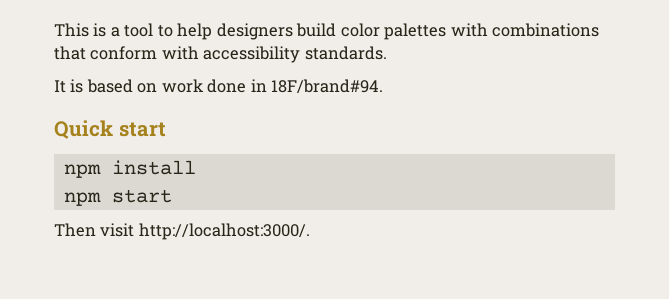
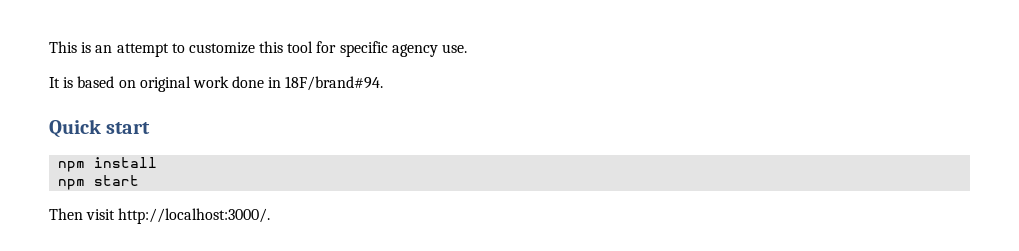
[110,23,600,40] [54,46,387,63] a tool to help designers build color palettes with combinations that conform with accessibility standards. -> [95,41,468,57] an attempt to customize this tool for specific agency use.
(158, 88) none -> [139,76,191,92] original

